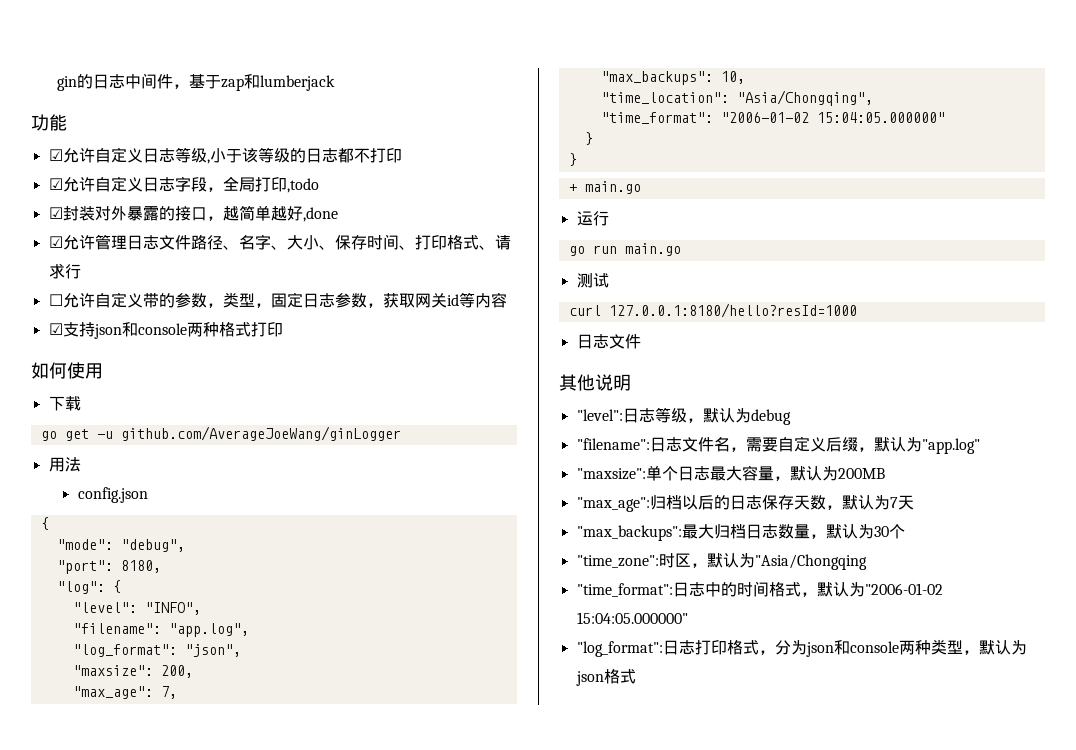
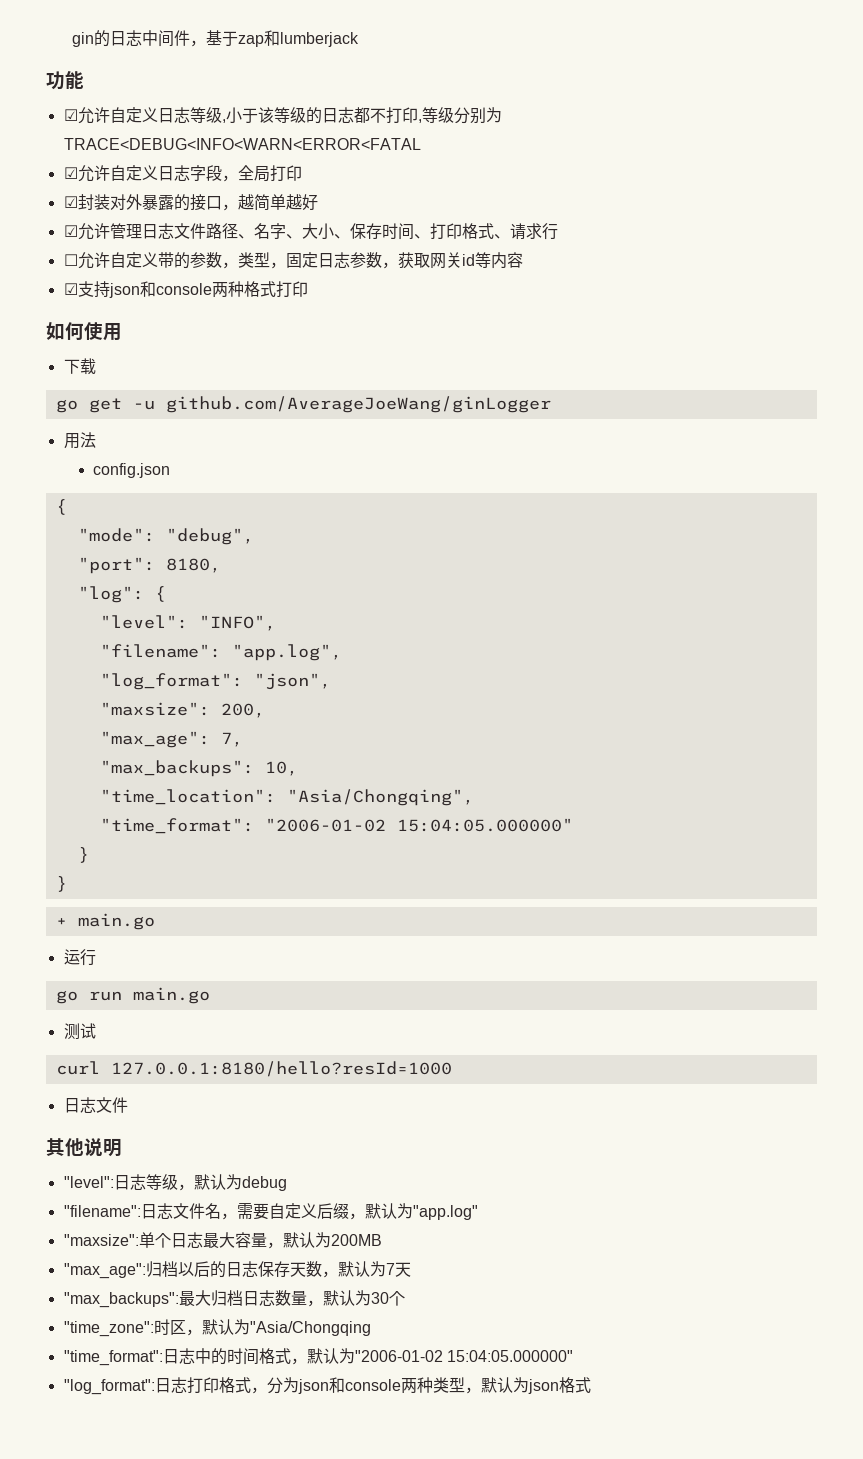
(402, 155) none -> [417,107,502,124] [63,138,421,150] ,等级分别为TRACE<DEBUG<INFO<WARN<ERROR<FATAL
[286,178,319,193] ,todo -> (302, 173) none
[302,207,338,222] ,done -> (318, 202) none

